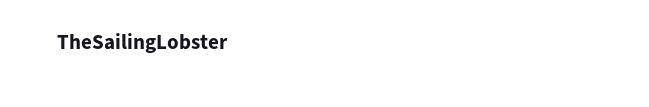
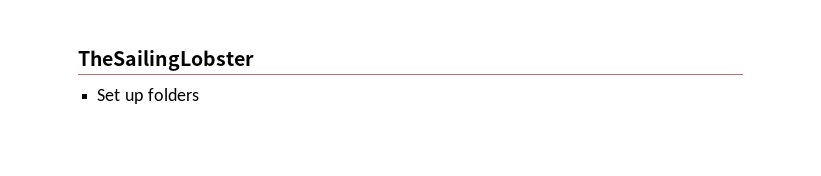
(228, 43) none -> [97,88,199,104] // Set up folders

